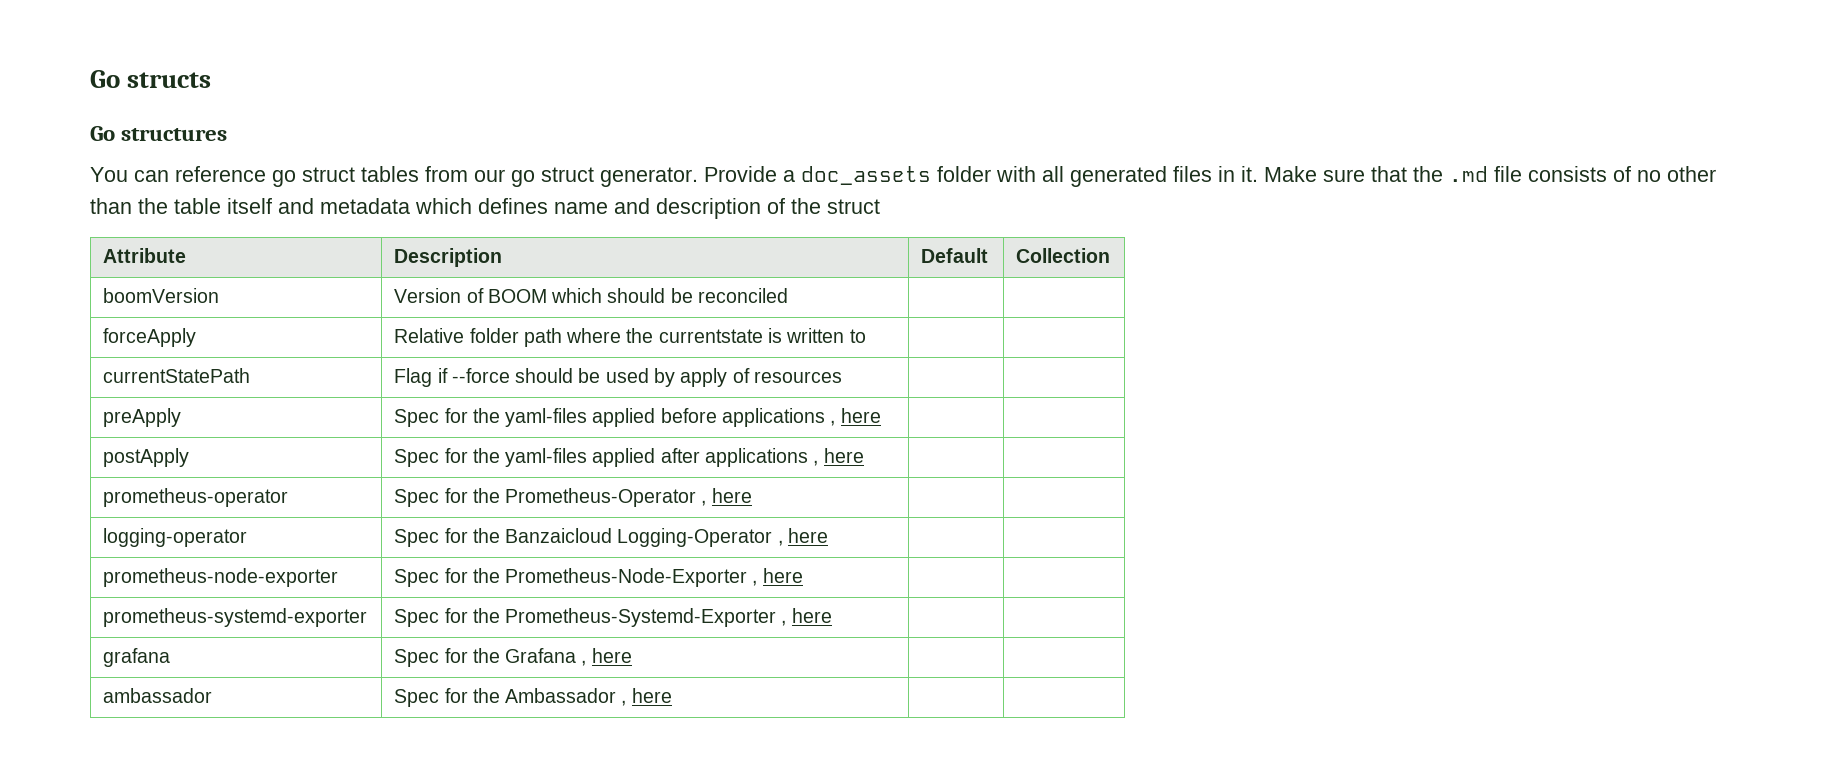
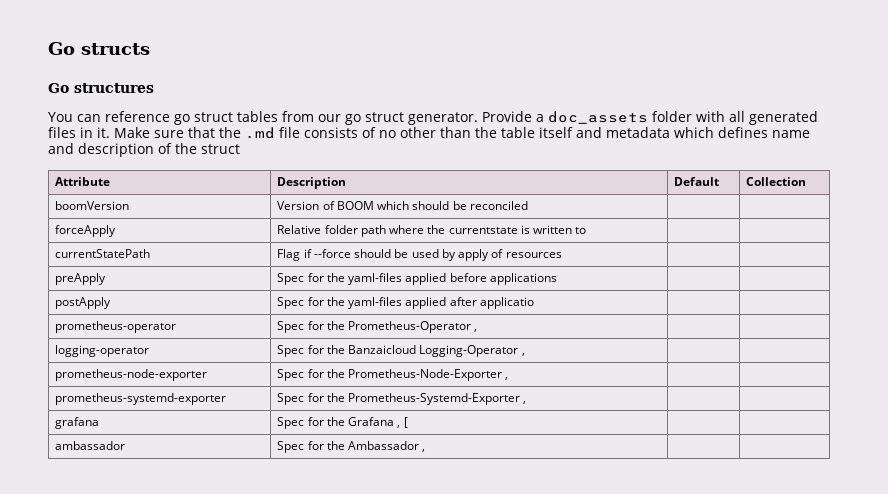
[830,408,881,426] , here -> (557, 279) none
[704,448,864,467] applications , here -> [479,297,534,309] applicatio
[711,488,752,503] here -> (478, 330) none
[787,528,828,543] here -> (525, 354) none
[762,568,803,583] here -> (509, 378) none
[791,608,832,623] here -> (527, 402) none
[591,648,632,663] here -> [403,417,408,428] [
[631,688,672,703] here -> (426, 450) none

